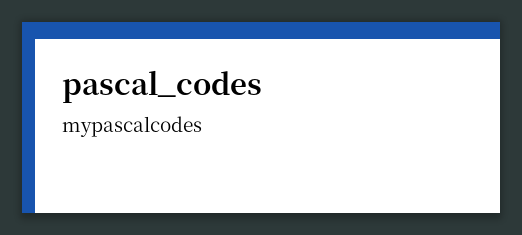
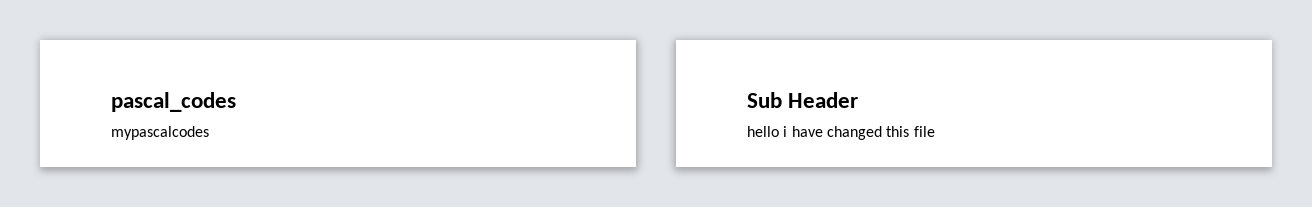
(202, 126) none -> [747,92,859,108] [747,126,935,140] // Sub Header // hello i have changed this file

